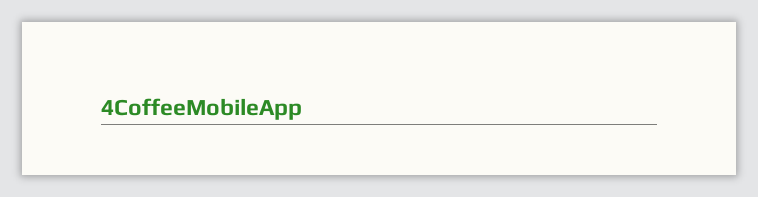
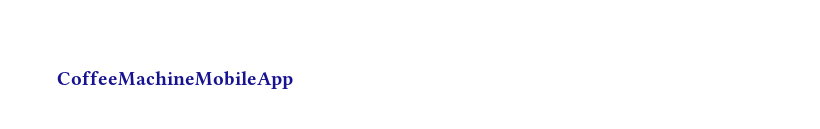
[101,98,302,120] 4CoffeeMobileApp -> [57,71,293,89] CoffeeMachineMobileApp

